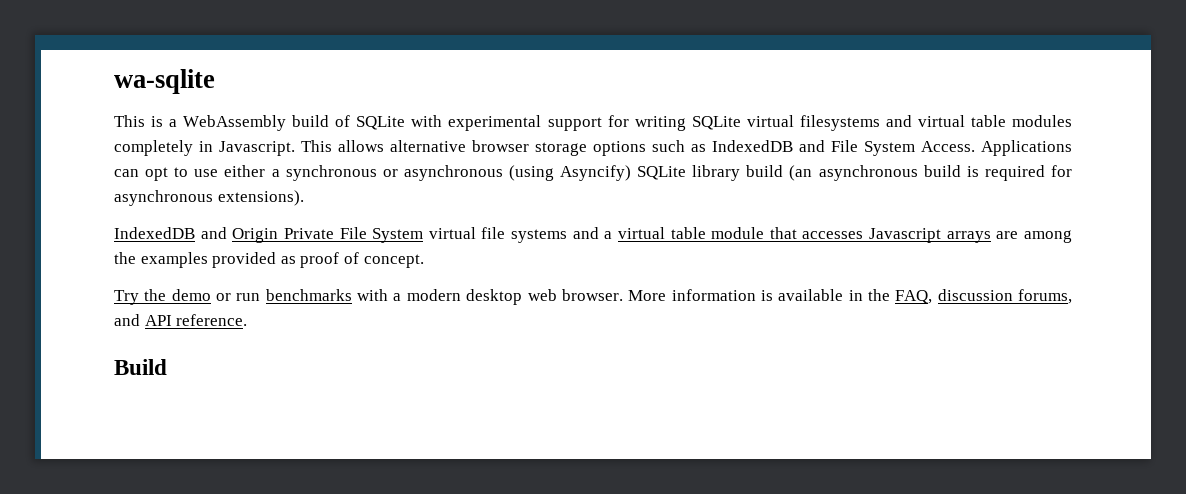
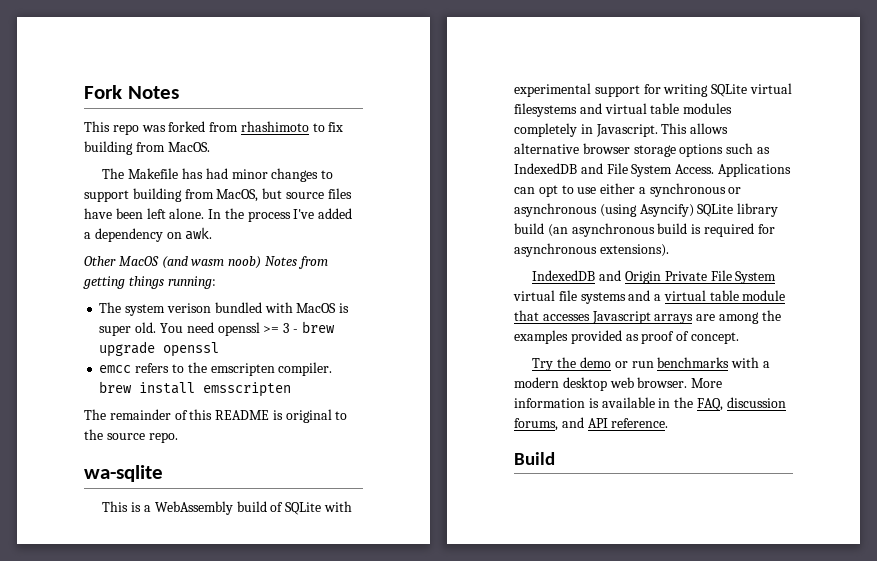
(114, 81) none -> [84,85,179,99] [84,121,344,135] [84,141,210,155] [102,168,334,182] [84,188,352,202] [84,208,353,222] [84,227,213,242] [84,256,328,269] [83,276,216,289] [99,302,350,316] [99,321,335,336] [99,341,220,357] [99,362,333,376] [99,381,292,397] [84,409,348,423] [84,429,178,443] Fork Notes // This repo was forked from rhashimoto to fix building from MacOS. // The Makefile has had minor changes to support building from MacOS, but source files have been left alone. In the process I've added a dependency on awk. // Other MacOS (and wasm noob) Notes from getting things running: // The system verison bundled with MacOS is super old. You need openssl >= 3 - brew upgrade openssl // emcc refers to the emscripten compiler. brew install emsscripten // The remainder of this README is original to the source repo. //

